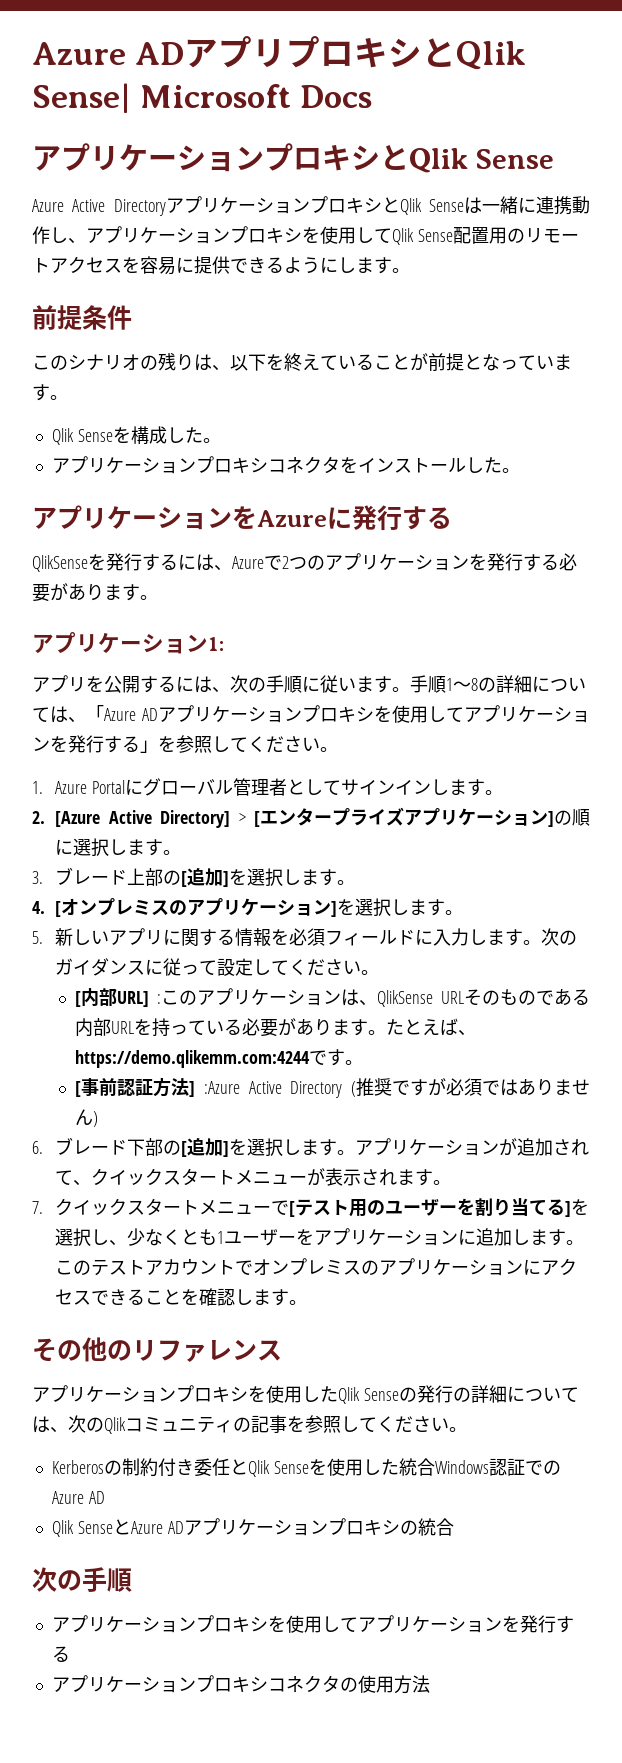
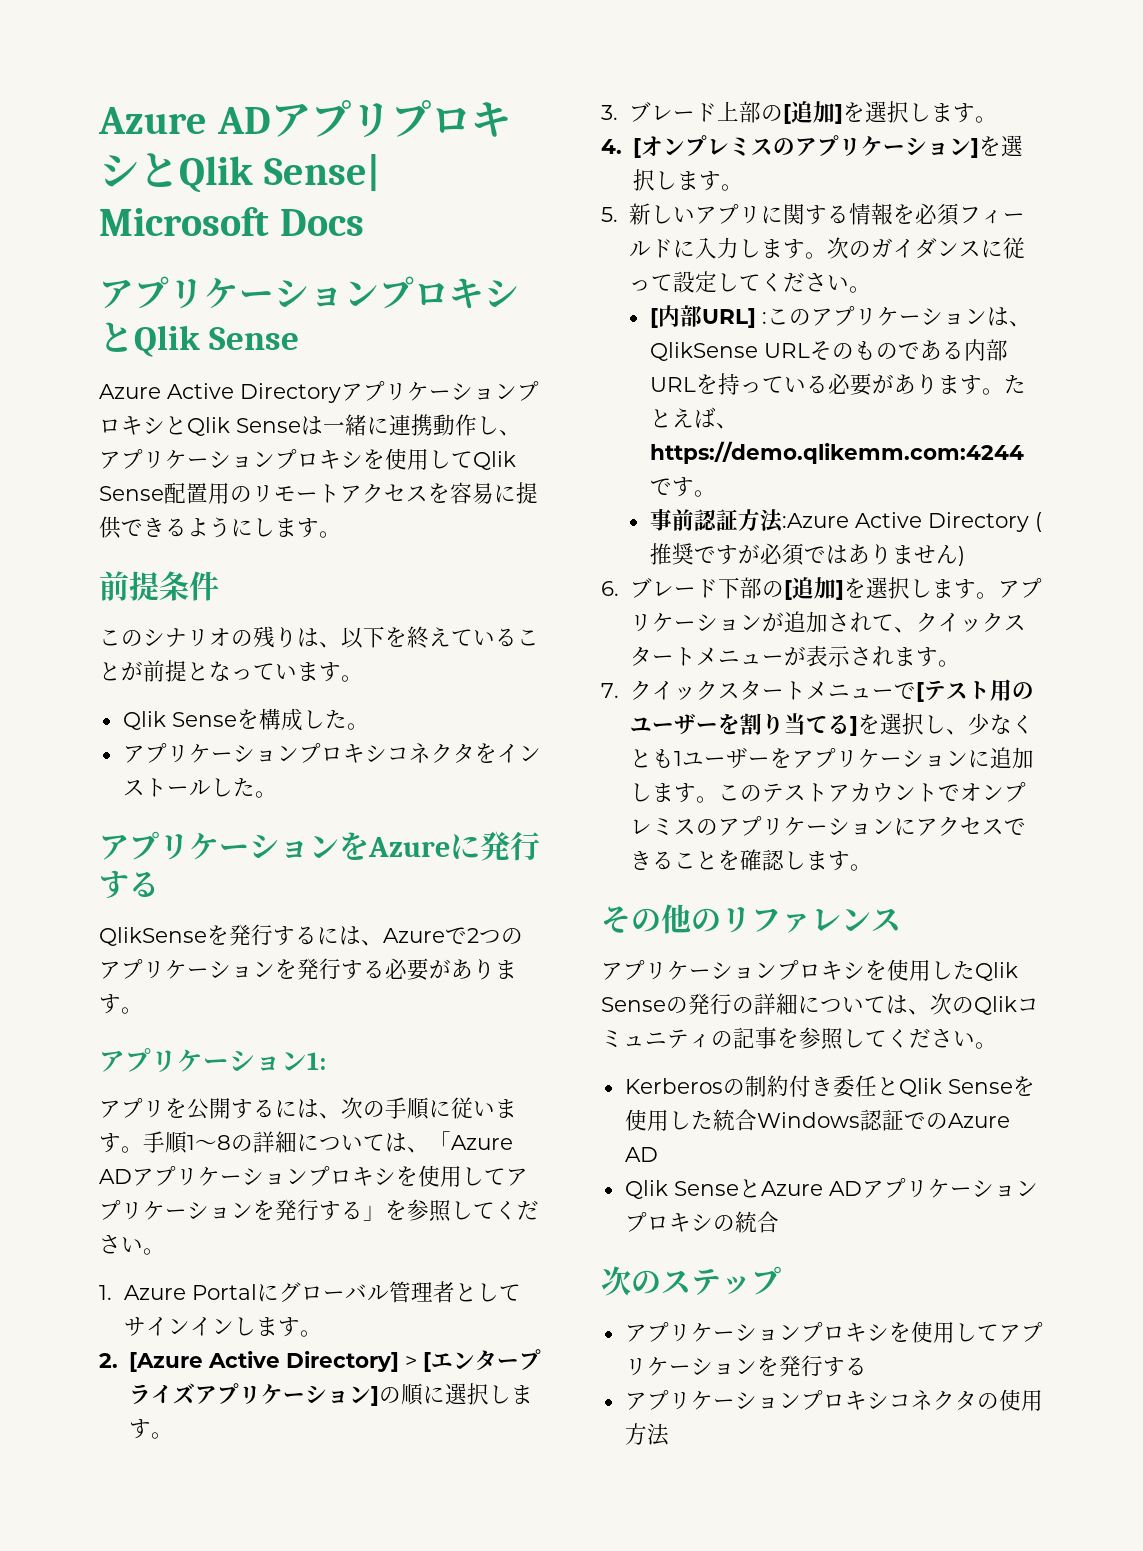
[75,1081,82,1097] [ -> (716, 493) none
[189,1081,196,1097] ] -> (784, 521) none
[82,1567,132,1592] 手順 -> [661,1266,781,1295] ステップ

